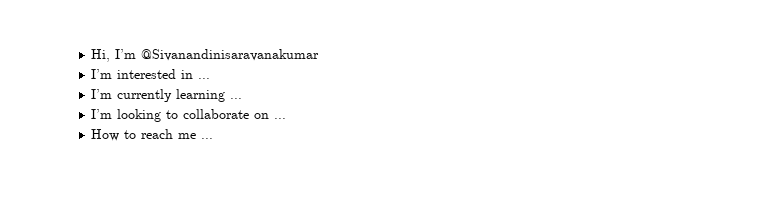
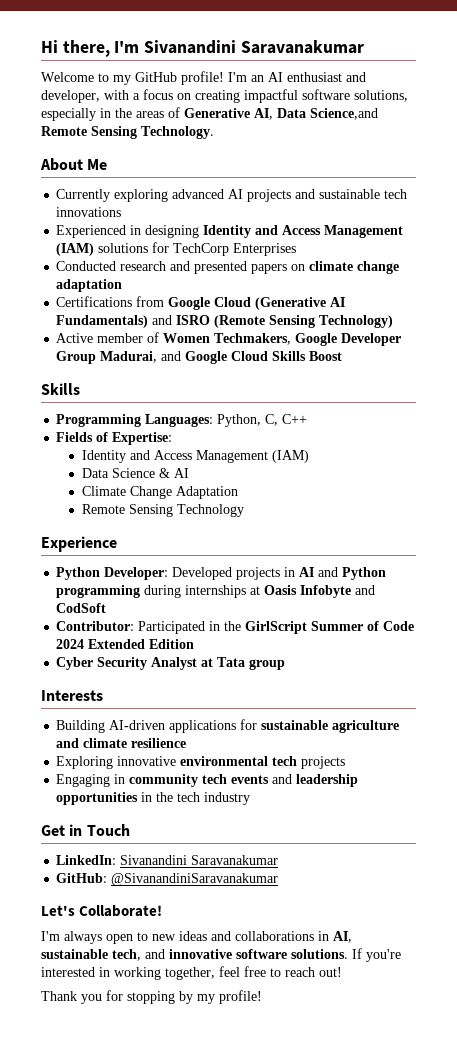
[91,49,320,62] [91,69,211,79] [91,89,243,102] [91,109,287,122] [91,129,214,141] Hi, I’m @Sivanandinisaravanakumar // I’m interested in ... // I’m currently learning ... // I’m looking to collaborate on ... // How to reach me ... -> [41,40,364,57] [41,71,366,85] [41,89,408,103] [41,107,378,121] [41,126,214,139] [40,158,108,171] [56,189,408,202] [56,207,122,217] [56,225,404,238] [56,242,297,256] [56,261,400,274] [56,279,123,292] [56,296,346,310] [56,315,394,328] [56,332,402,346] [56,351,343,364] [41,383,80,395] [56,414,308,427] [56,432,173,445] [81,450,309,463] [81,468,189,478] [81,486,238,499] [81,504,244,517] [41,536,117,552] [56,567,387,580] [56,585,376,598] [56,603,107,613] [56,621,415,634] [56,639,195,649] [56,657,286,670] [41,690,103,701] [56,719,400,733] [56,738,187,748] [56,756,346,769] [56,774,359,787] [56,792,251,805] [41,824,130,836] [56,855,279,865] [56,873,279,886] [41,905,163,917] [41,931,352,944] [41,948,401,962] [41,966,342,980] [41,990,262,1004] Hi there, I'm Sivanandini Saravanakumar // Welcome to my GitHub profile! I'm an AI enthusiast and developer, with a focus on creating impactful software solutions, especially in the areas of Generative AI, Data Science,and Remote Sensing Technology. // About Me // Currently exploring advanced AI projects and sustainable tech innovations // Experienced in designing Identity and Access Management (IAM) solutions for TechCorp Enterprises // Conducted research and presented papers on climate change adaptation // Certifications from Google Cloud (Generative AI Fundamentals) and ISRO (Remote Sensing Technology) // Active member of Women Techmakers, Google Developer Group Madurai, and Google Cloud Skills Boost // Skills // Programming Languages: Python, C, C++ // Fields of Expertise: // Identity and Access Management (IAM) // Data Science & AI // Climate Change Adaptation // Remote Sensing Technology // Experience // Python Developer: Developed projects in AI and Python programming during internships at Oasis Infobyte and CodSoft // Contributor: Participated in the GirlScript Summer of Code 2024 Extended Edition // Cyber Security Analyst at Tata group // Interests // Building AI-driven applications for sustainable agriculture and climate resilience // Exploring innovative environmental tech projects // Engaging in community tech events and leadership opportunities in the tech industry // Get in Touch // LinkedIn: Sivanandini Saravanakumar // GitHub: @SivanandiniSaravanakumar // Let's Collaborate! // I'm always open to new ideas and collaborations in AI, sustainable tech, and innovative software solutions. If you're interested in working together, feel free to reach out! // Thank you for stopping by my profile!

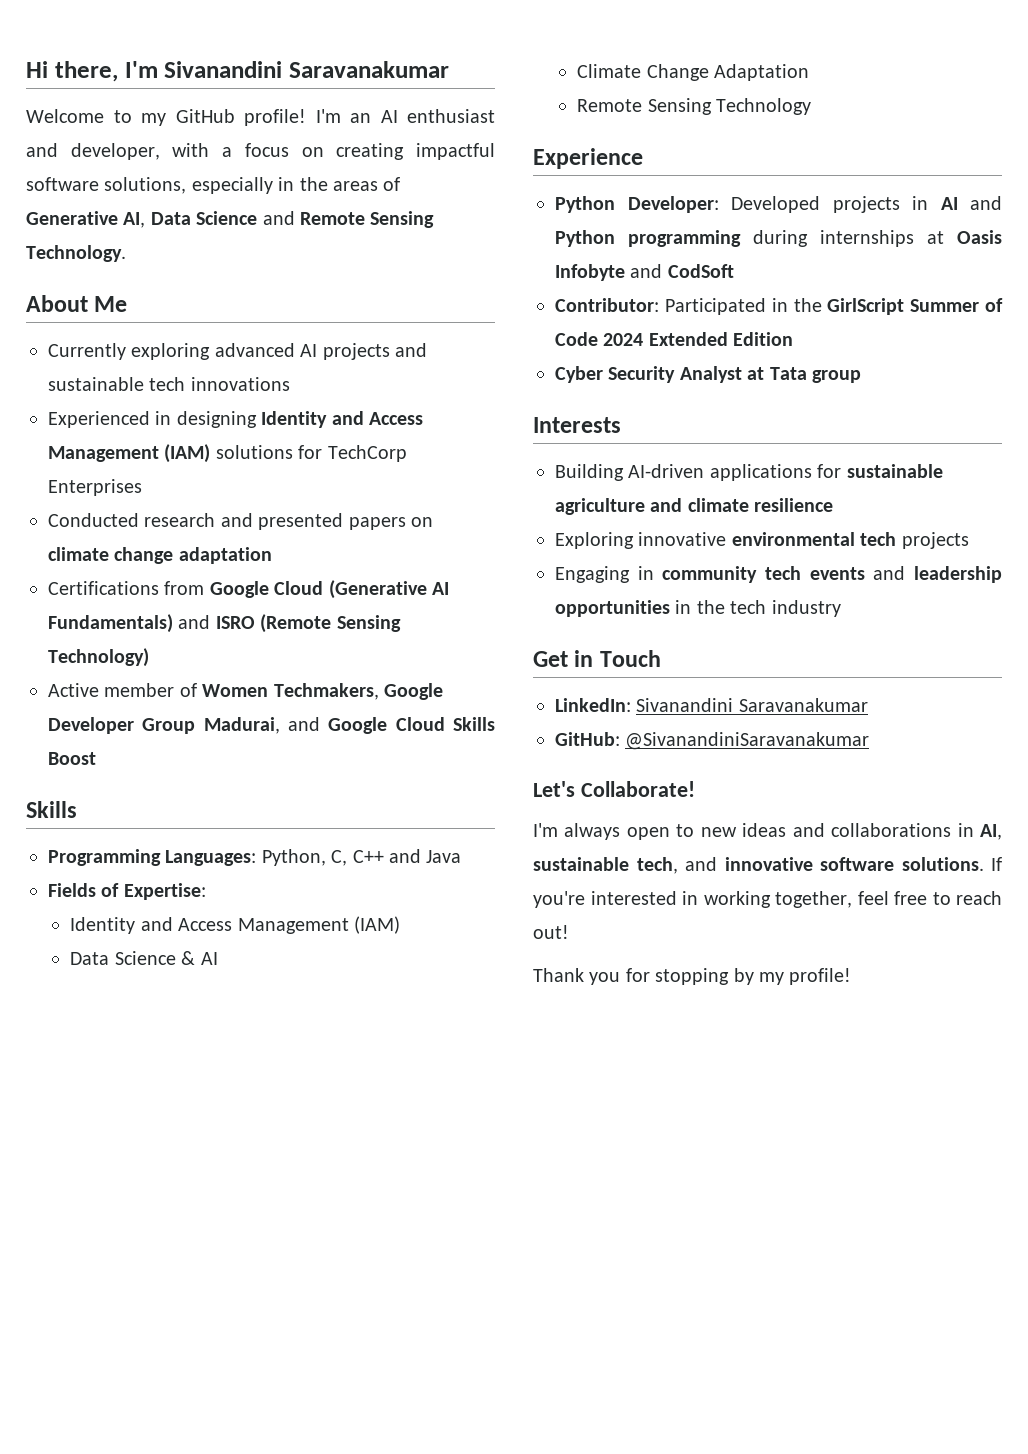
[310,108,378,120] Science,and -> [196,211,295,225] Science and
(308, 419) none -> [388,849,462,863] and Java

